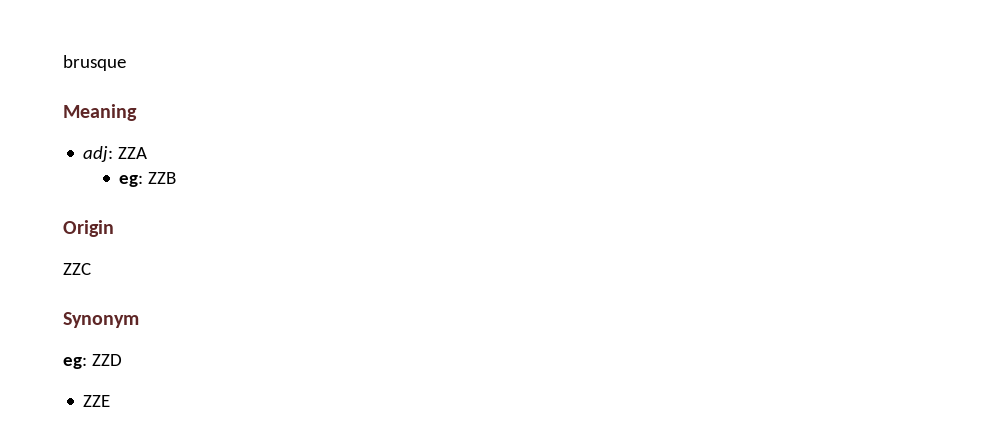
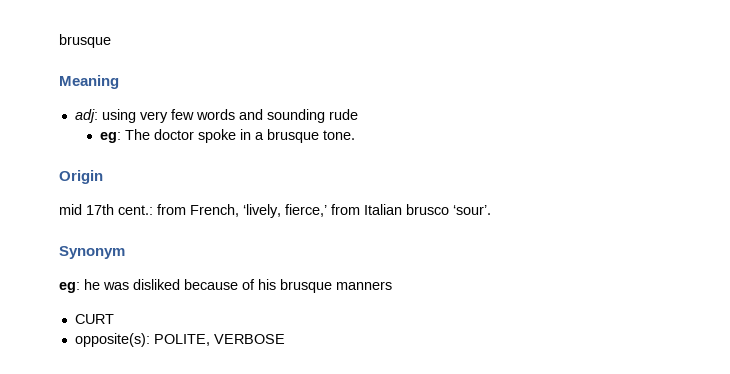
[118,147,148,159] [119,172,177,187] [63,220,114,237] [63,263,91,275] [63,312,139,328] [63,354,122,369] [83,395,111,407] ZZA // eg: ZZB // Origin // ZZC // Synonym // eg: ZZD // ZZE -> [101,109,358,123] [99,129,355,143] [59,170,103,184] [59,204,491,218] [59,246,125,259] [59,279,392,293] [74,314,114,324] [74,333,285,347] using very few words and sounding rude // eg: The doctor spoke in a brusque tone. // Origin // mid 17th cent.: from French, ‘lively, fierce,’ from Italian brusco ‘sour’. // Synonym // eg: he was disliked because of his brusque manners // CURT // opposite(s): POLITE, VERBOSE

